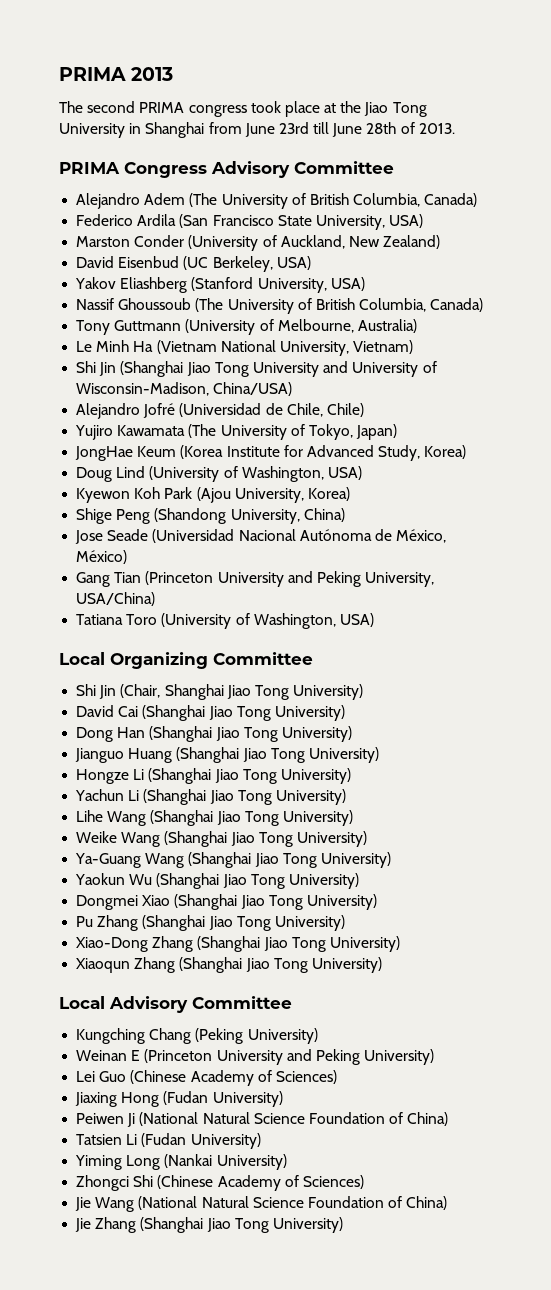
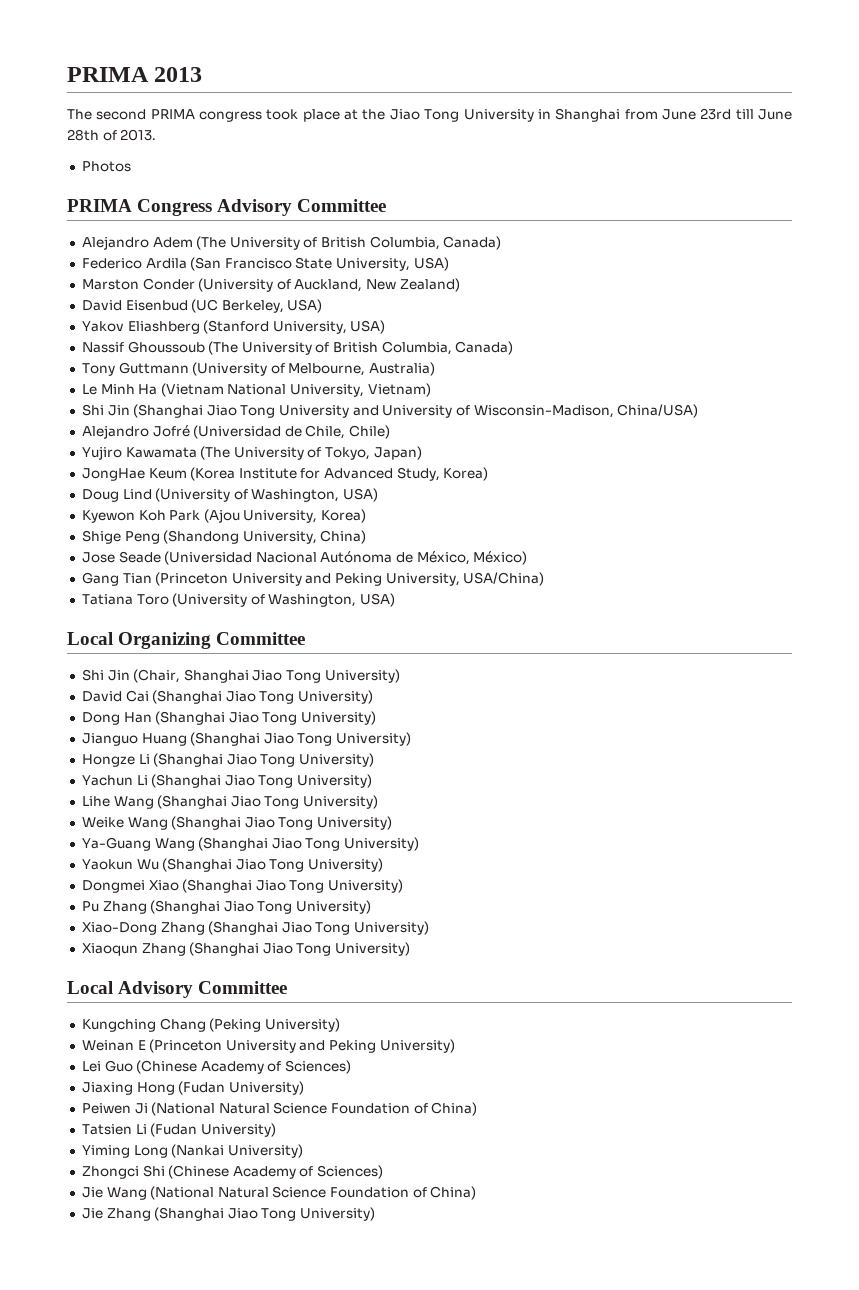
(455, 128) none -> [81,161,131,172] // Photos

